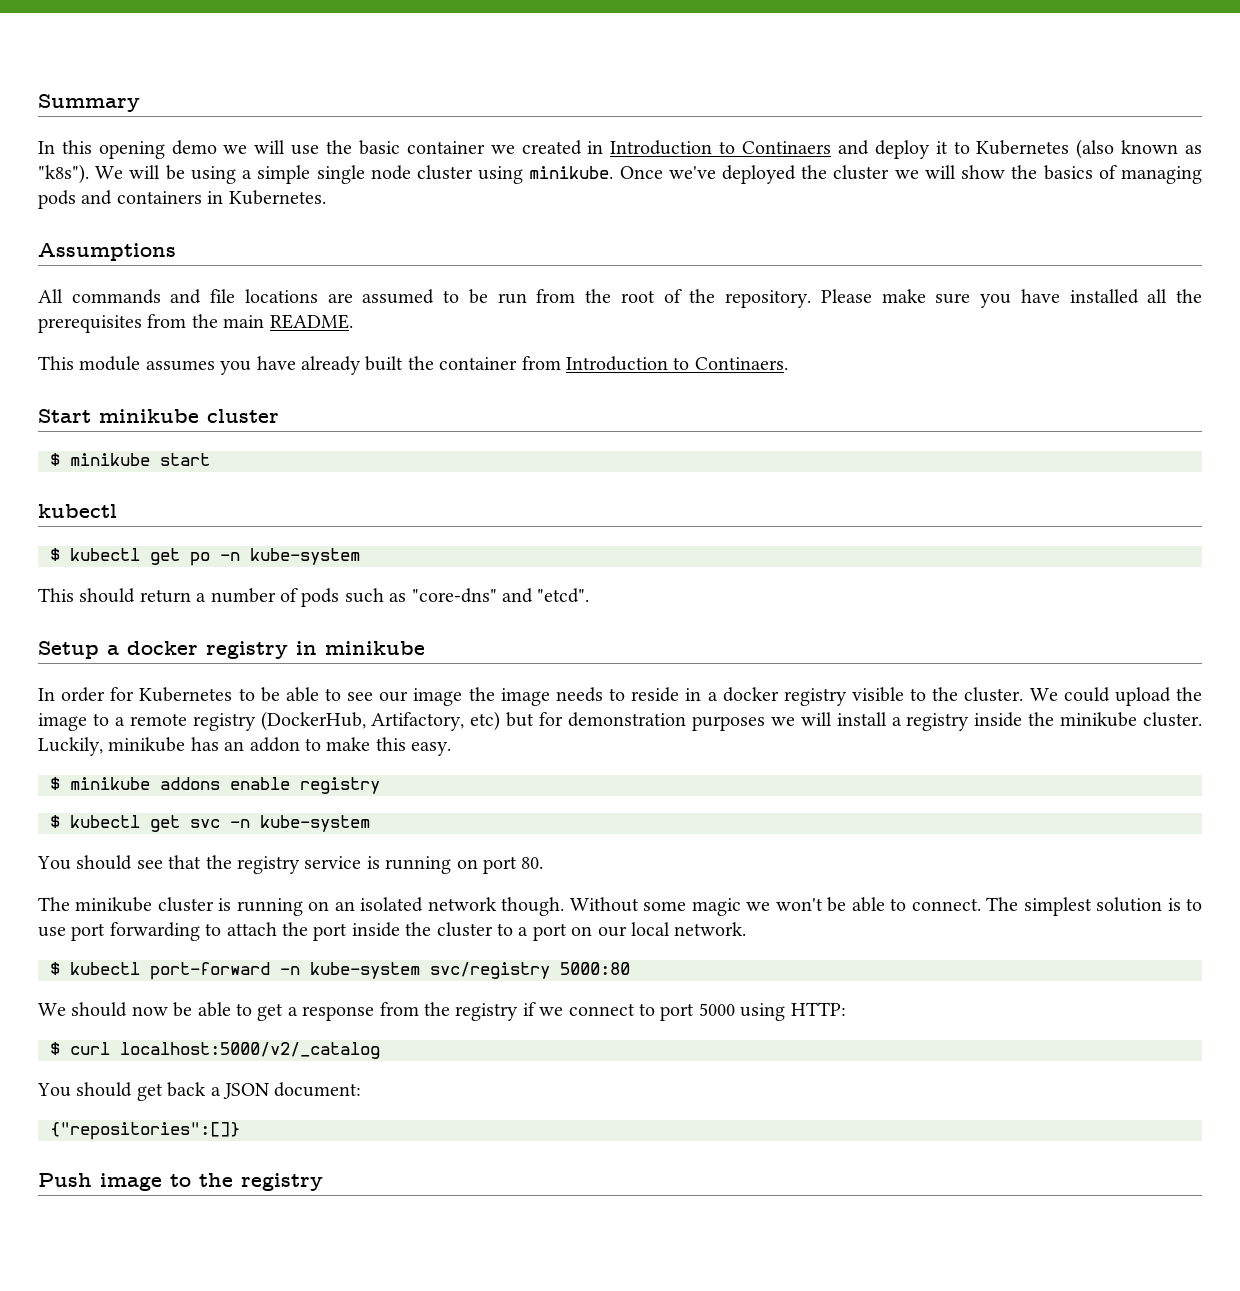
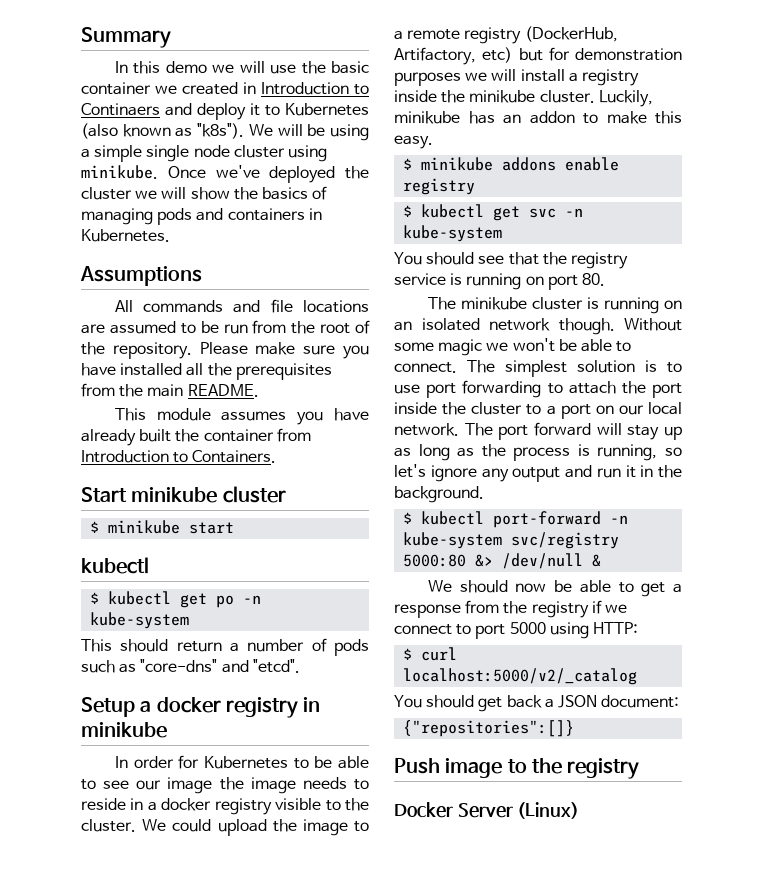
[98,141,165,159] opening -> (161, 67) none
[694,357,788,370] Continaers. -> [192,450,277,463] Containers.
(747, 929) none -> [464,422,682,440] [394,444,682,461] [394,464,682,482] [394,486,484,503] The port forward will stay up as long as the process is running, so let's ignore any output and run it in the background.
(630, 968) none -> [475,553,602,569] &> /dev/null &
(323, 1182) none -> [394,802,580,819] // Docker Server (Linux)

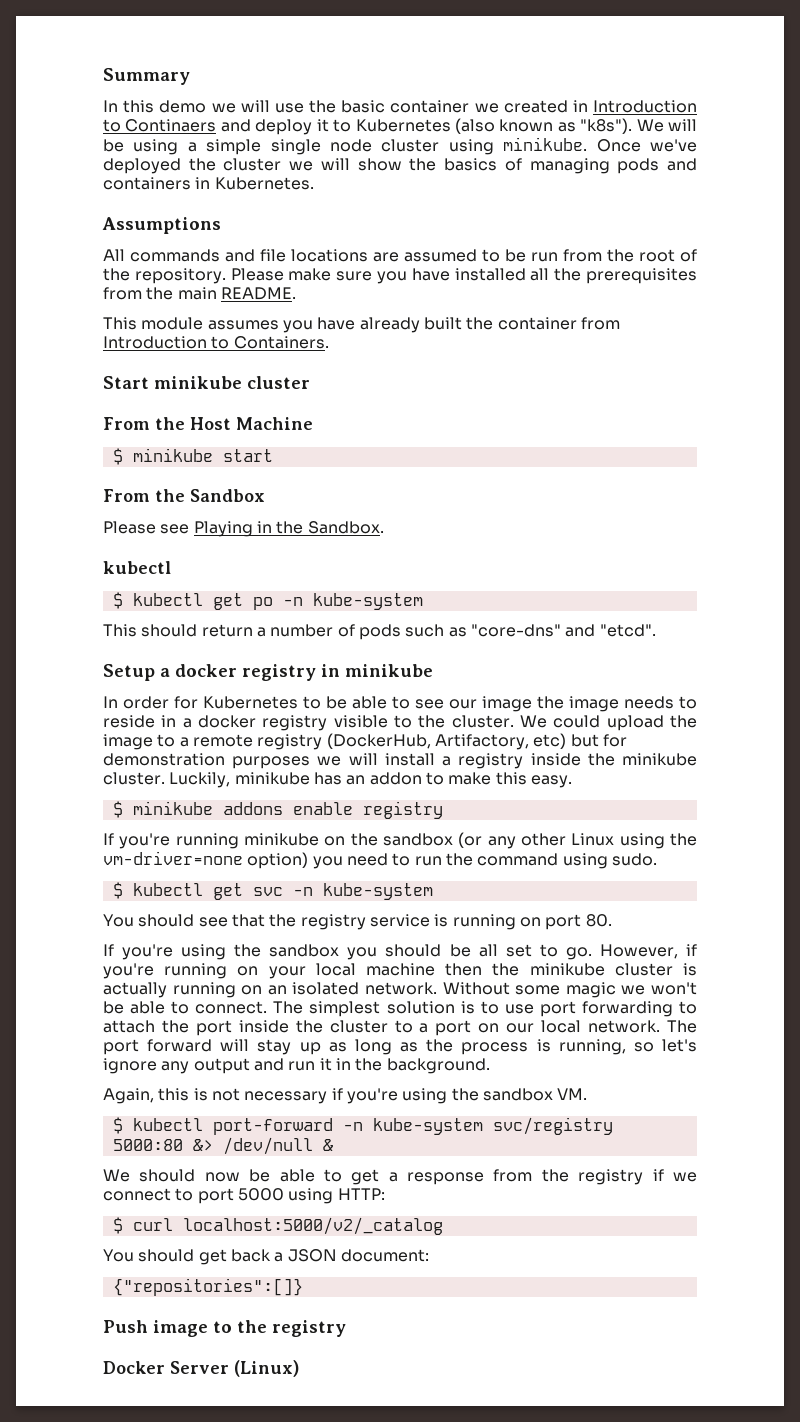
(286, 494) none -> [103,417,313,430] // From the Host Machine
(235, 528) none -> [103,489,265,502] [103,521,384,537] // From the Sandbox // Please see Playing in the Sandbox.
(476, 186) none -> [103,832,697,849] [103,851,657,869] // If you're running minikube on the sandbox (or any other Linux using the vm-driver=none option) you need to run the command using sudo.
[427,297,456,310] The -> [103,944,698,960] [103,963,520,979] If you're using the sandbox you should be all set to go. However, if you're running on your local machine then the
(599, 303) none -> [103,982,167,998] actually
[489,318,615,335] network though. -> [365,982,437,995] network.
(484, 494) none -> [103,1088,588,1104] // Again, this is not necessary if you're using the sandbox VM.

